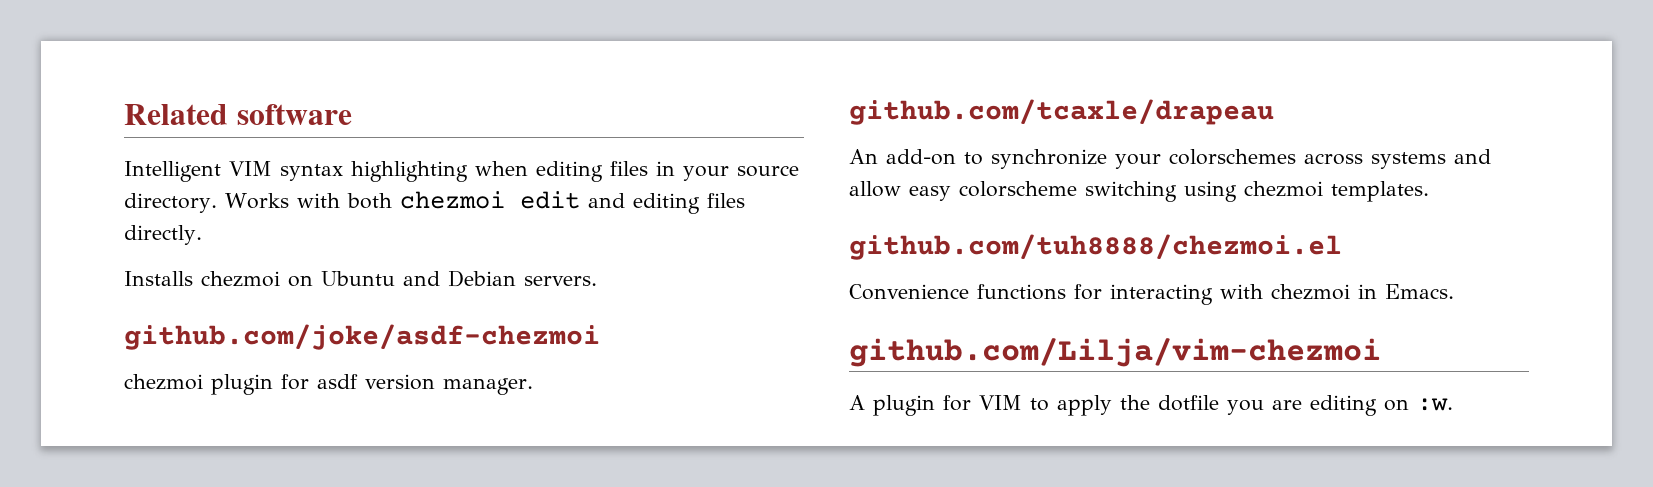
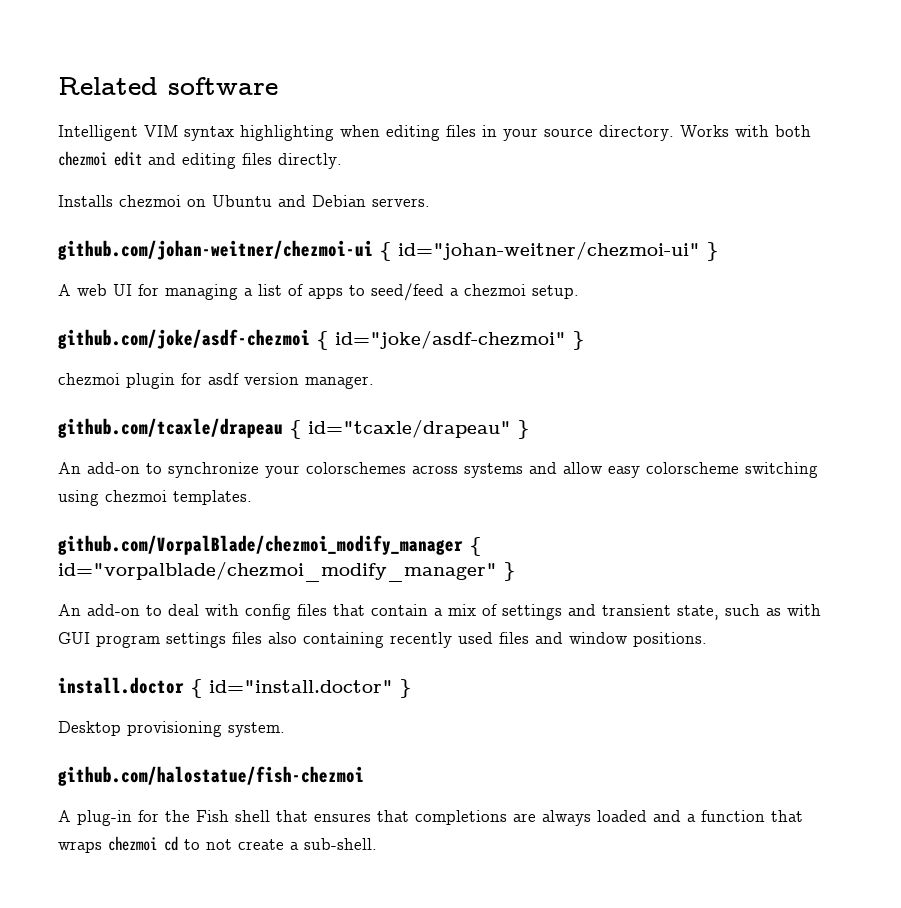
[124,324,600,350] github.com/joke/asdf-chezmoi -> [58,240,718,261] [58,283,579,301] [58,329,584,350] github.com/johan-weitner/chezmoi-ui { id="johan-weitner/chezmoi-ui" } // A web UI for managing a list of apps to seed/feed a chezmoi setup. // github.com/joke/asdf-chezmoi { id="joke/asdf-chezmoi" }
(1274, 112) none -> [290,419,529,439] { id="tcaxle/drapeau" }
[849,234,1342,260] [849,284,1454,305] [849,338,1381,367] [849,395,1453,416] github.com/tuh8888/chezmoi.el // Convenience functions for interacting with chezmoi in Emacs. // github.com/Lilja/vim-chezmoi // A plugin for VIM to apply the dotfile you are editing on :w. -> [58,535,481,556] [58,561,515,582] [58,604,821,620] [58,632,707,648] [58,677,411,698] [58,721,285,737] [58,766,364,786] [58,810,803,826] [58,836,377,853] github.com/VorpalBlade/chezmoi_modify_manager { id="vorpalblade/chezmoi_modify_manager" } // An add-on to deal with config files that contain a mix of settings and transient state, such as with GUI program settings files also containing recently used files and window positions. // install.doctor { id="install.doctor" } // Desktop provisioning system. // github.com/halostatue/fish-chezmoi // A plug-in for the Fish shell that ensures that completions are always loaded and a function that wraps chezmoi cd to not create a sub-shell.

